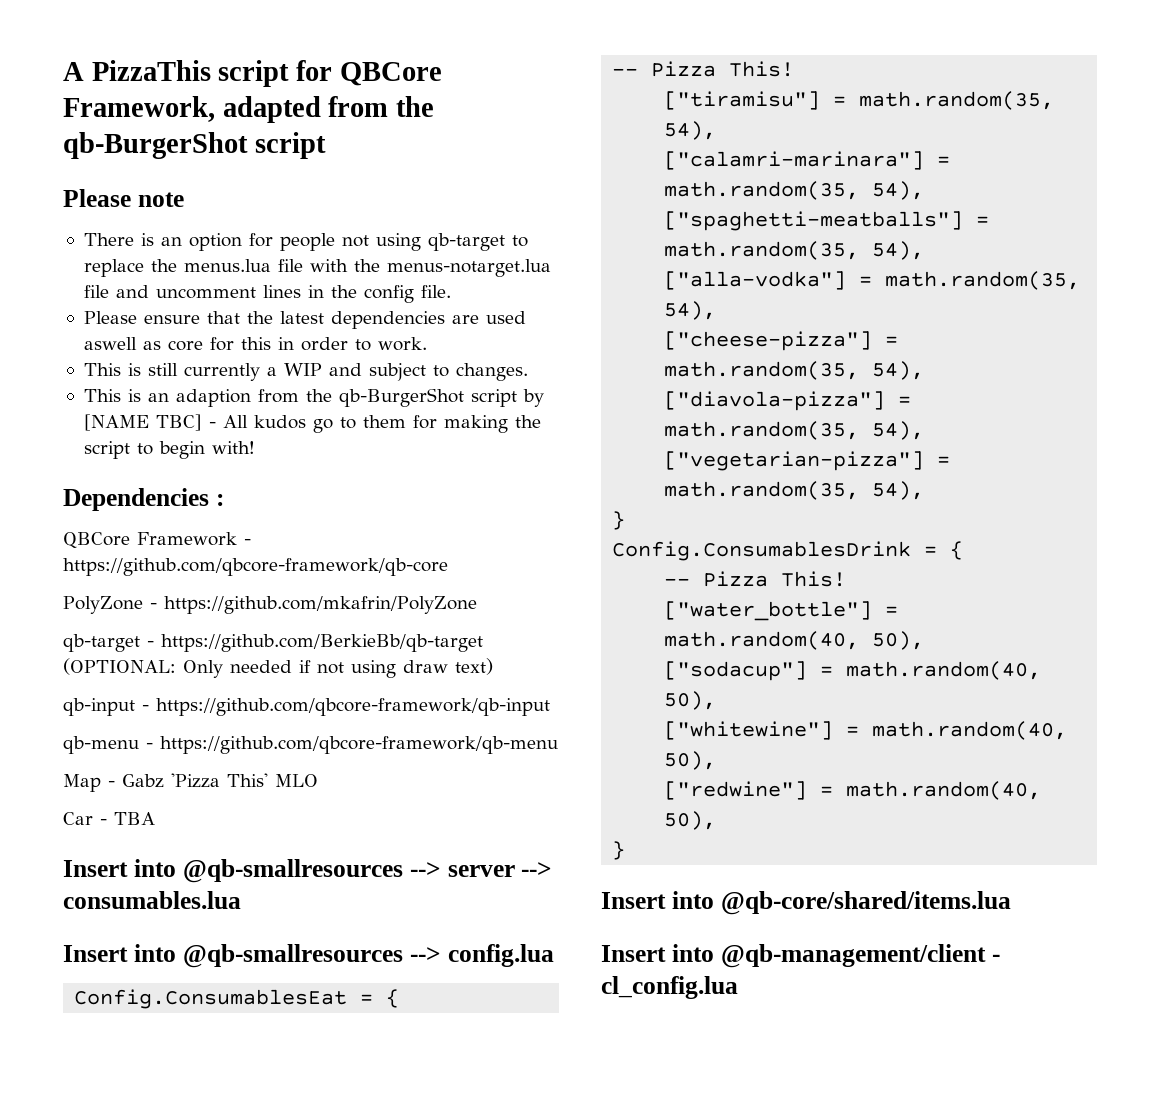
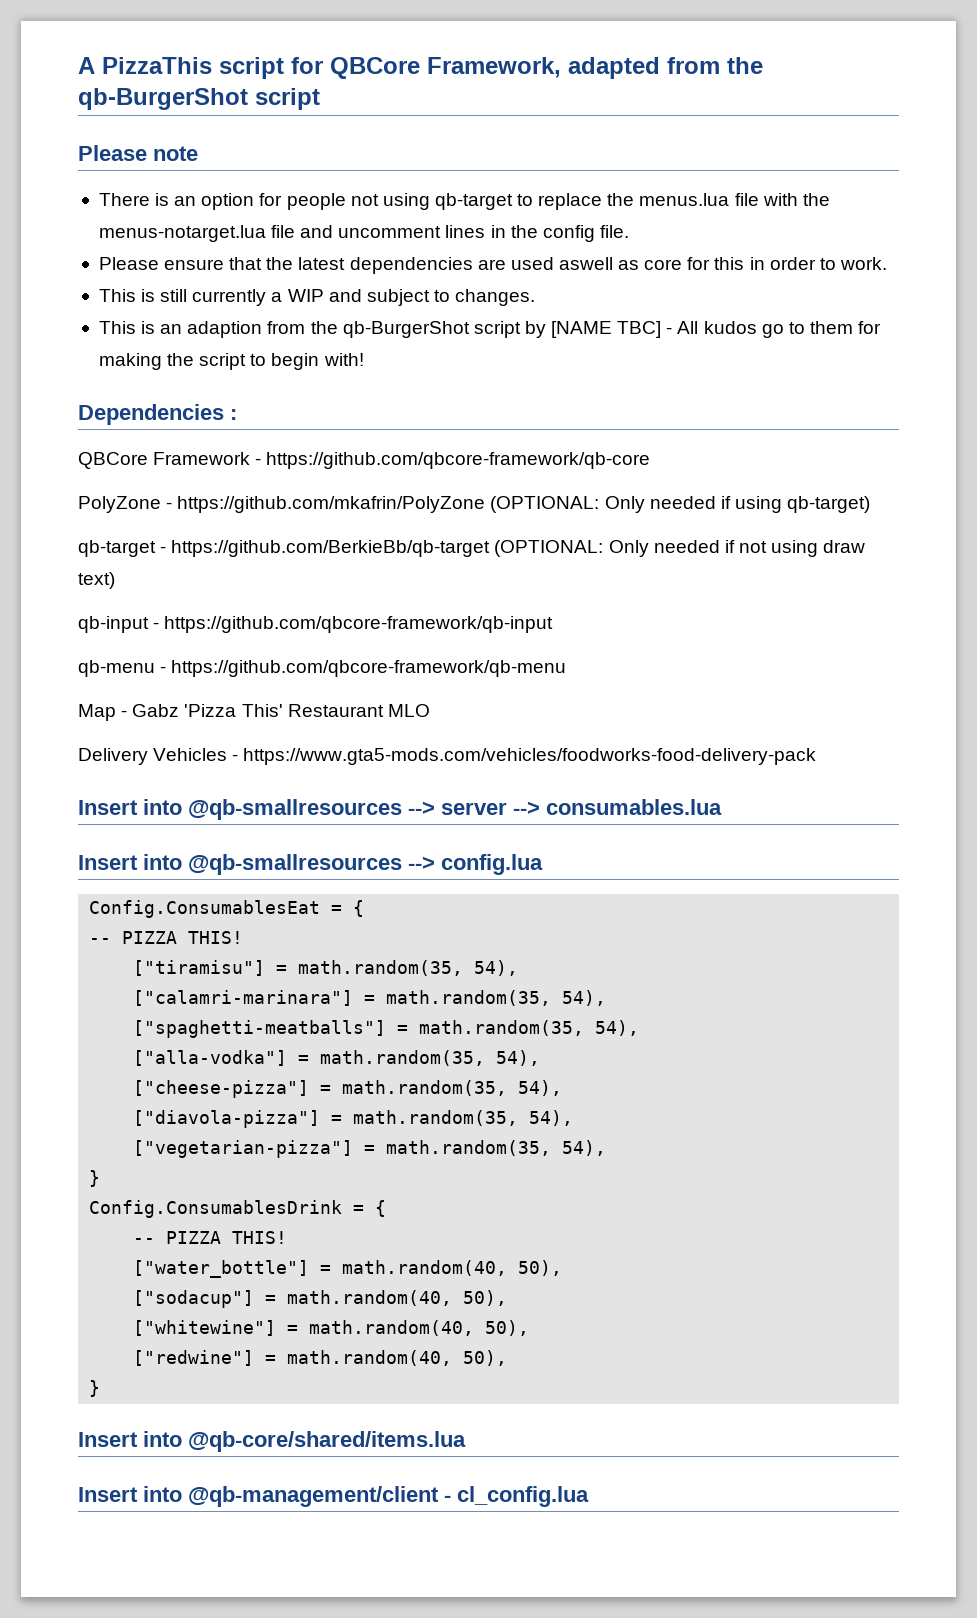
(477, 605) none -> [490,496,871,513] (OPTIONAL: Only needed if using qb-target)
(268, 780) none -> [287,704,384,717] Restaurant
[63,812,155,825] Car - TBA -> [78,748,817,765] Delivery Vehicles - https://www.gta5-mods.com/vehicles/foodworks-food-delivery-pack
[651,61,795,77] Pizza This! -> [122,931,244,944] PIZZA THIS!
[703,571,847,587] Pizza This! -> [166,1231,288,1244] PIZZA THIS!

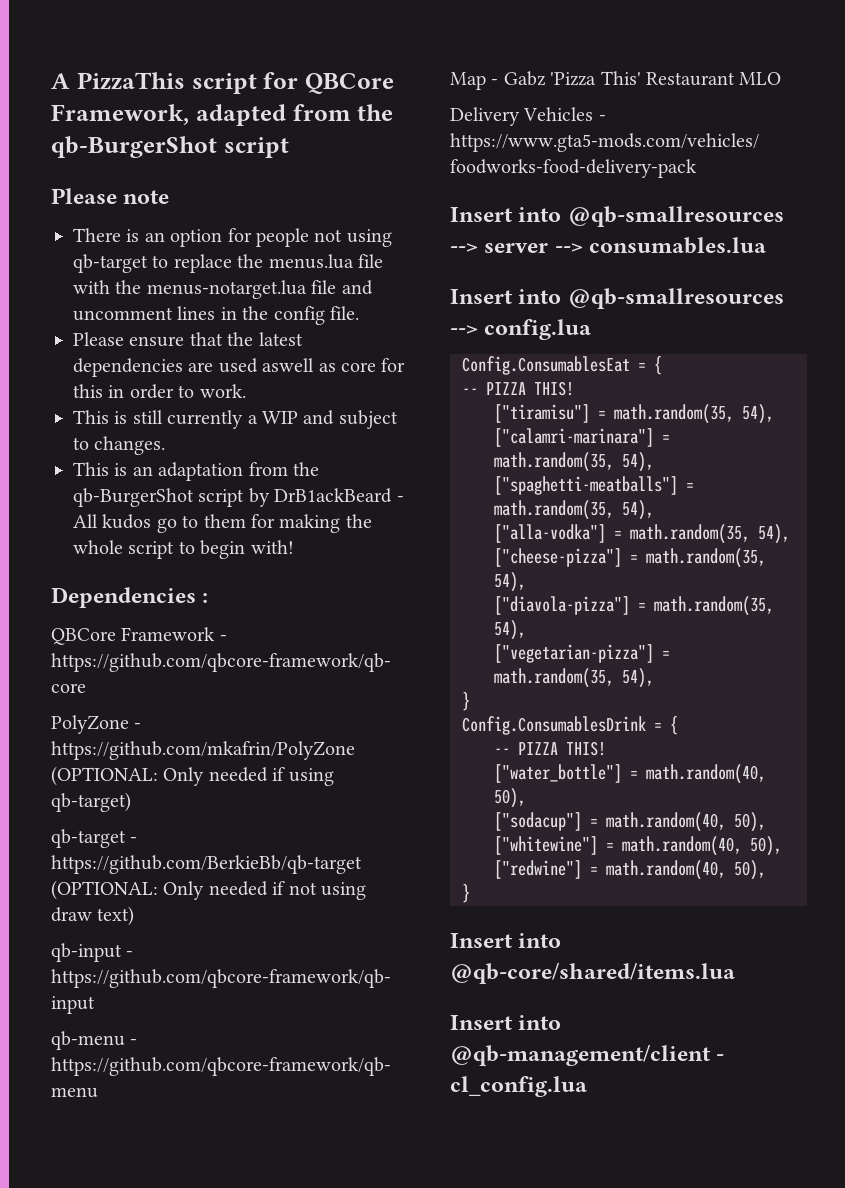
[187,321,263,338] adaption -> [158,462,244,481] adaptation
[551,321,662,338] [NAME TBC] -> [274,488,393,503] DrB1ackBeard
(195, 359) none -> [73,540,123,554] whole

